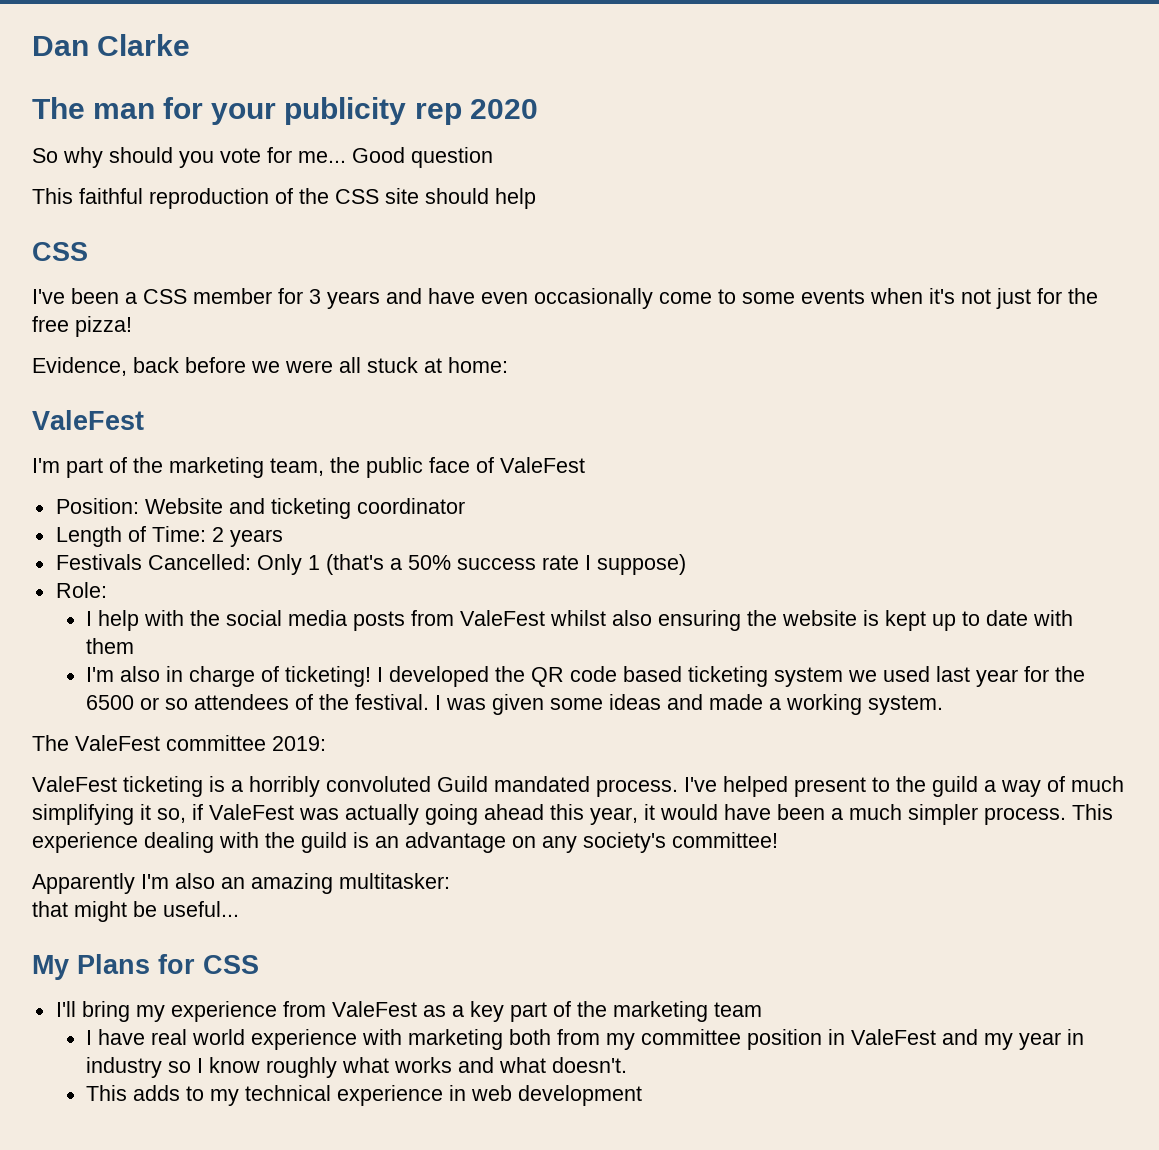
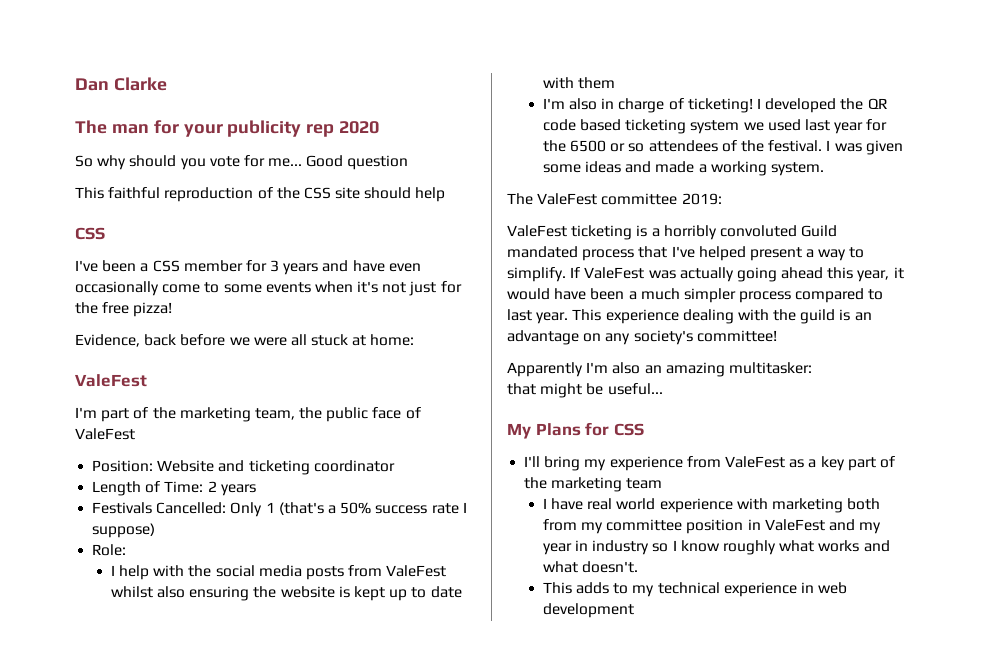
[596,779,678,797] process. -> [582,246,668,261] process that
[872,776,1124,797] [32,804,203,825] to the guild a way of much simplifying it so, if -> [806,247,865,261] [507,267,581,282] a way to simplify. If
[984,807,1066,825] process. -> [739,288,884,303] [507,309,569,324] process compared to last year.

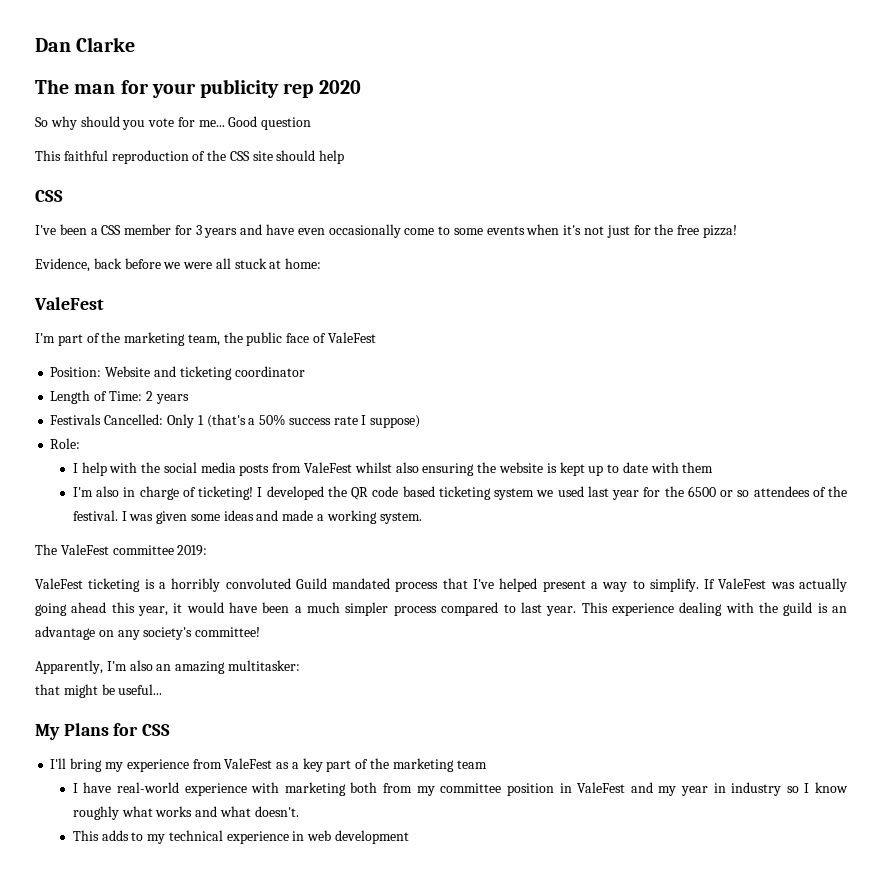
[507,362,583,377] Apparently -> [35,660,103,674] Apparently,
[587,498,656,510] real world -> [117,782,180,793] real-world

